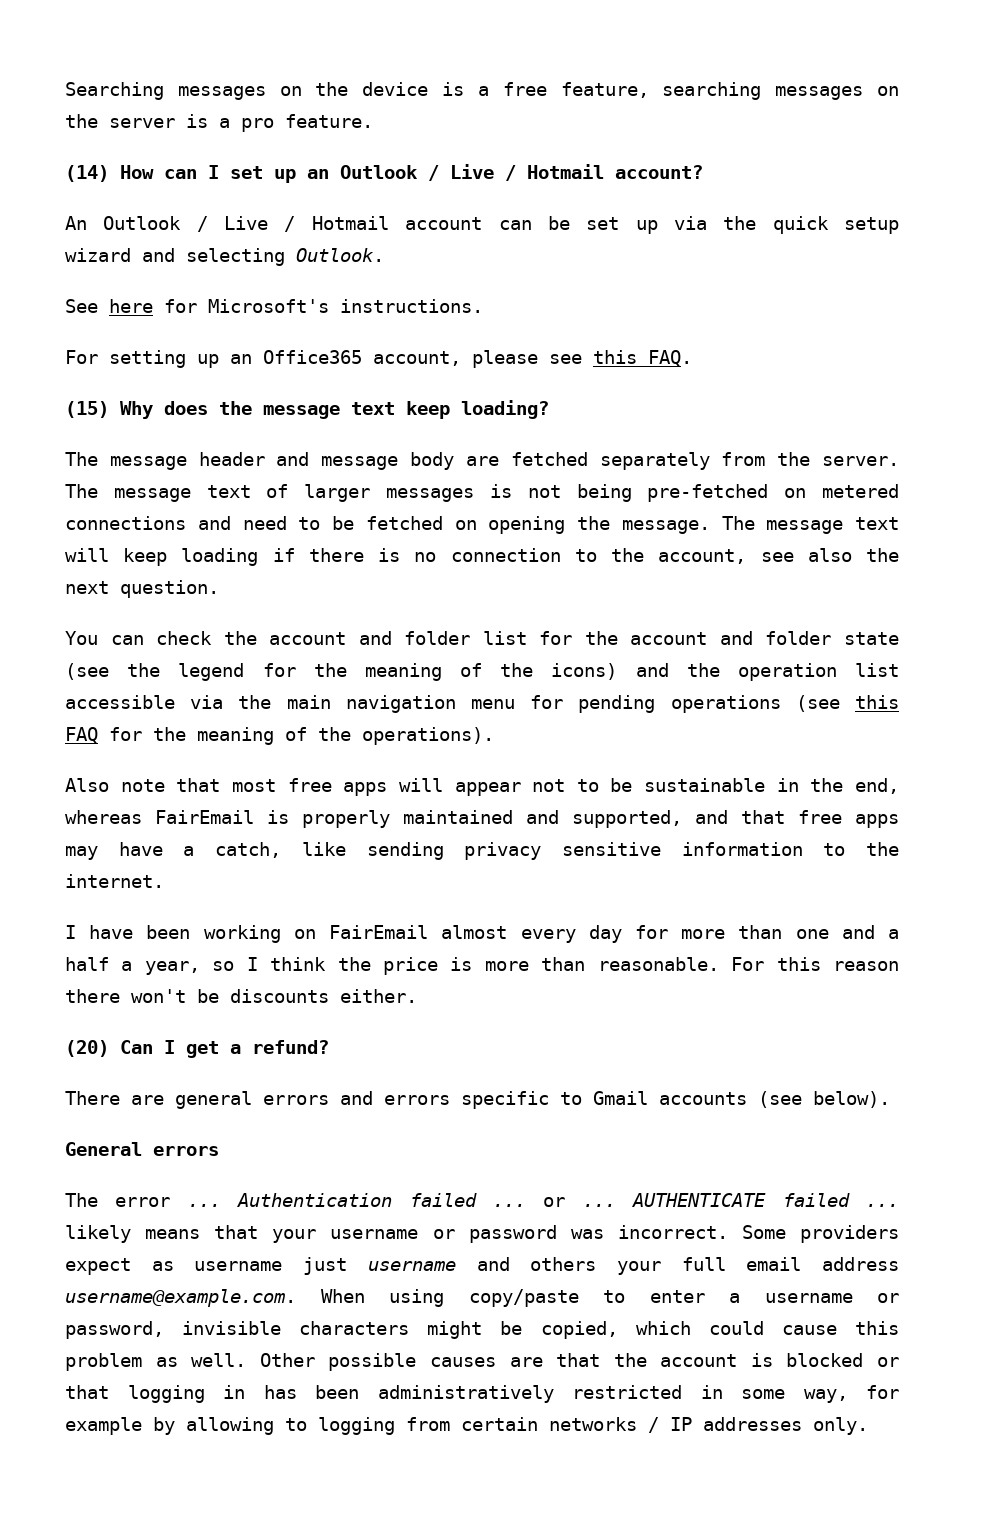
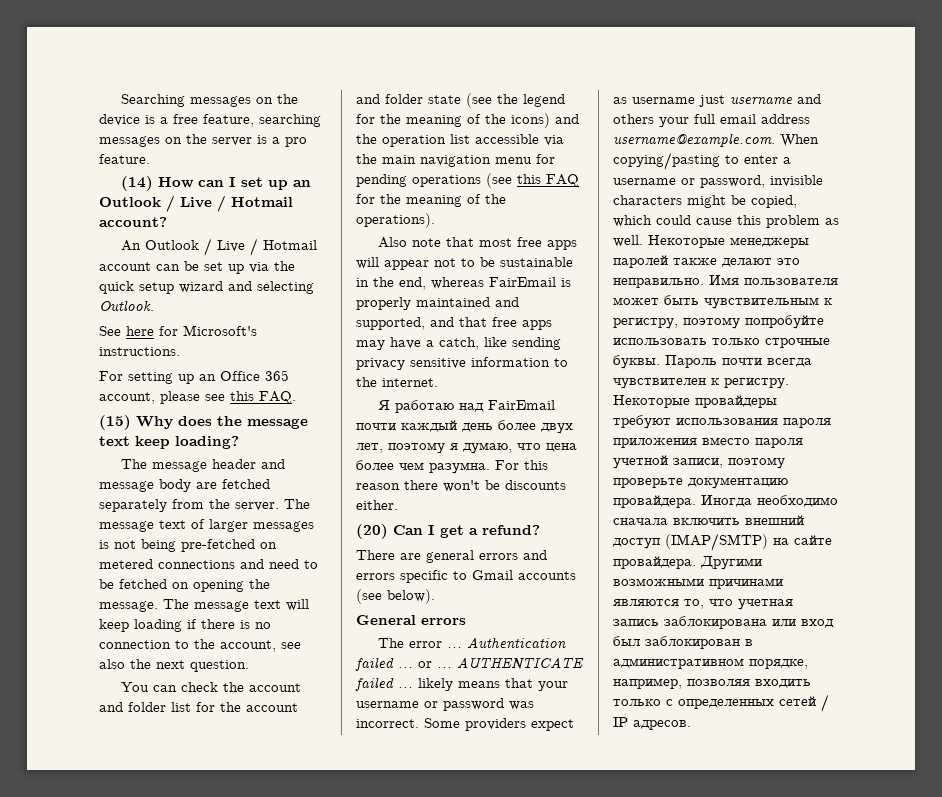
[263,350,362,364] Office365 -> [220,370,289,381] Office 365
[65,925,899,943] [65,957,719,975] I have been working on FairEmail almost every day for more than one and a half a year, so I think the price is more than reasonable. -> [377,400,555,413] [356,420,573,434] [356,442,577,454] [356,460,490,474] Я работаю над FairEmail почти каждый день более двух лет, поэтому я думаю, что цена более чем разумна.
[389,1289,579,1307] using copy/paste -> [613,152,720,170] copying/pasting
[259,1353,900,1371] [65,1385,899,1403] [65,1417,868,1435] Other possible causes are that the account is blocked or that logging in has been administratively restricted in some way, for example by allowing to logging from certain networks / IP addresses only. -> [648,235,809,248] [613,255,800,268] [613,275,838,288] [613,295,833,309] [613,315,824,329] [613,338,830,348] [613,355,812,369] [613,378,789,389] [613,395,777,408] [613,415,831,429] [613,437,803,448] [613,455,785,469] [613,477,788,489] [613,495,838,508] [613,515,804,525] [613,533,832,551] [613,556,762,570] [613,578,783,589] [613,599,793,610] [613,616,834,629] [613,636,753,649] [613,658,808,669] [613,678,811,689] [613,694,829,712] [613,717,691,730] Некоторые менеджеры паролей также делают это неправильно. Имя пользователя может быть чувствительным к регистру, поэтому попробуйте использовать только строчные буквы. Пароль почти всегда чувствителен к регистру. Некоторые провайдеры требуют использования пароля приложения вместо пароля учетной записи, поэтому проверьте документацию провайдера. Иногда необходимо сначала включить внешний доступ (IMAP/SMTP) на сайте провайдера. Другими возможными причинами являются то, что учетная запись заблокирована или вход был заблокирован в административном порядке, например, позволяя входить только с определенных сетей / IP адресов.

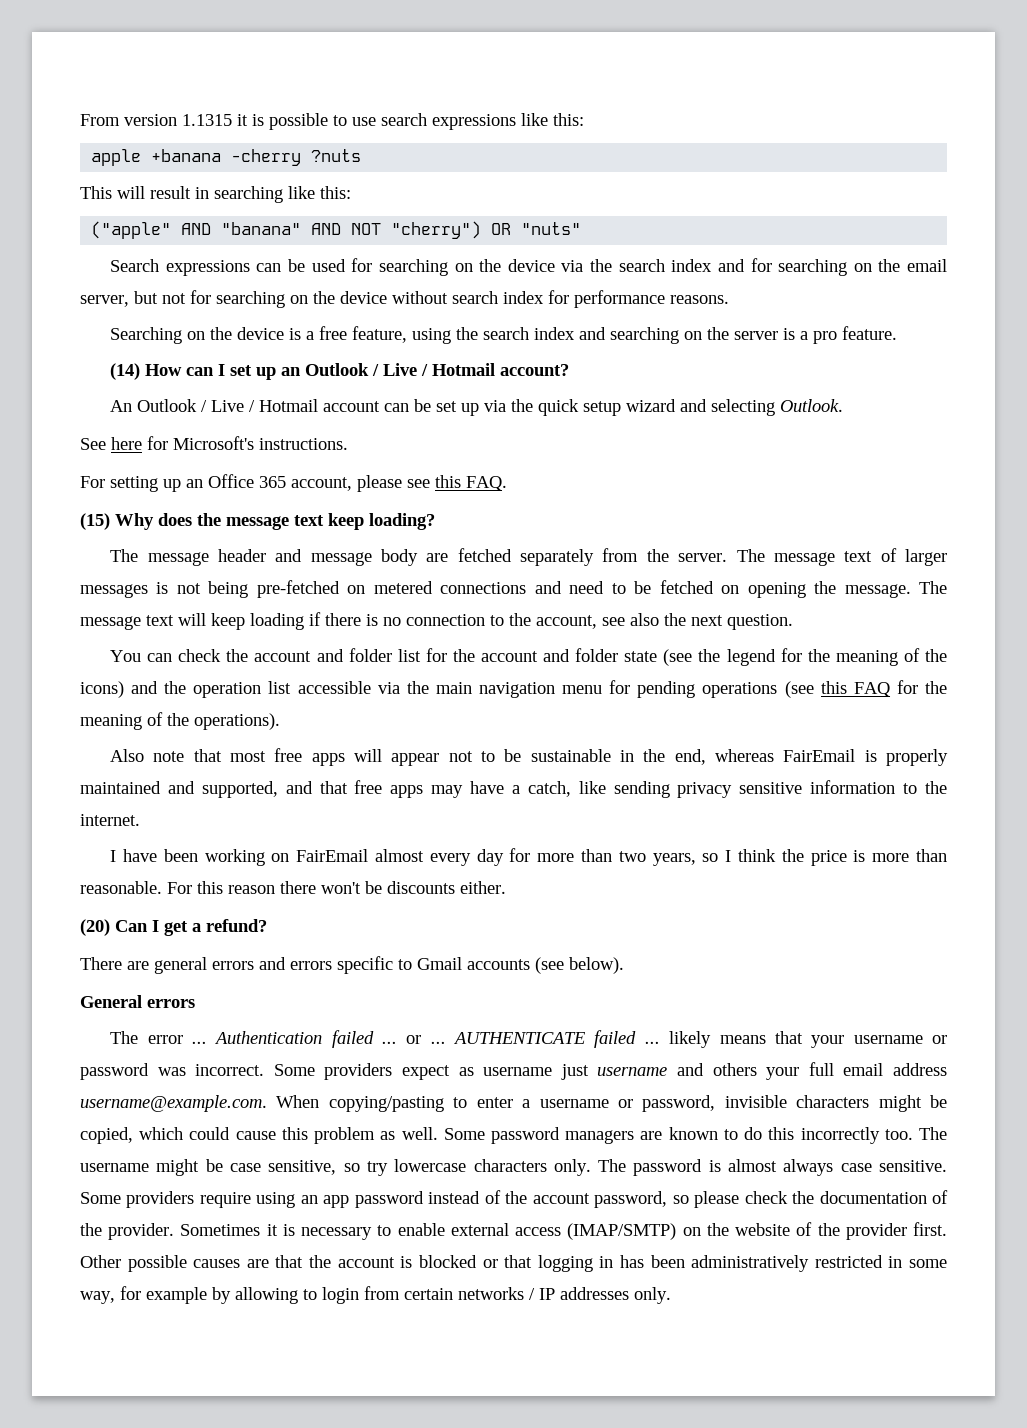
[120,94,251,107] Searching messages -> [80,113,584,130] [91,149,362,166] [80,186,351,203] [91,221,582,239] [110,258,948,276] [80,290,729,308] [110,327,183,344] From version 1.1315 it is possible to use search expressions like this: // apple +banana -cherry ?nuts // This will result in searching like this: // ("apple" AND "banana" AND NOT "cherry") OR "nuts" // Search expressions can be used for searching on the device via the search index and for searching on the email server, but not for searching on the device without search index for performance reasons. // Searching
[259,114,321,127] [99,136,160,147] searching messages -> [412,327,680,344] using the search index and searching
[377,400,555,413] [356,420,573,434] [356,442,577,454] [356,460,490,474] Я работаю над FairEmail почти каждый день более двух лет, поэтому я думаю, что цена более чем разумна. -> [110,848,948,866] [80,881,162,894] I have been working on FairEmail almost every day for more than two years, so I think the price is more than reasonable.
[648,235,809,248] [613,255,800,268] [613,275,838,288] [613,295,833,309] [613,315,824,329] [613,338,830,348] [613,355,812,369] [613,378,789,389] [613,395,777,408] [613,415,831,429] [613,437,803,448] [613,455,785,469] [613,477,788,489] [613,495,838,508] [613,515,804,525] [613,533,832,551] [613,556,762,570] [613,578,783,589] [613,599,793,610] [613,616,834,629] [613,636,753,649] [613,658,808,669] [613,678,811,689] [613,694,829,712] [613,717,691,730] Некоторые менеджеры паролей также делают это неправильно. Имя пользователя может быть чувствительным к регистру, поэтому попробуйте использовать только строчные буквы. Пароль почти всегда чувствителен к регистру. Некоторые провайдеры требуют использования пароля приложения вместо пароля учетной записи, поэтому проверьте документацию провайдера. Иногда необходимо сначала включить внешний доступ (IMAP/SMTP) на сайте провайдера. Другими возможными причинами являются то, что учетная запись заблокирована или вход был заблокирован в административном порядке, например, позволяя входить только с определенных сетей / IP адресов. -> [443,1127,947,1144] [80,1159,947,1176] [80,1190,949,1208] [80,1222,948,1240] [80,1255,947,1272] [80,1286,671,1304] Some password managers are known to do this incorrectly too. The username might be case sensitive, so try lowercase characters only. The password is almost always case sensitive. Some providers require using an app password instead of the account password, so please check the documentation of the provider. Sometimes it is necessary to enable external access (IMAP/SMTP) on the website of the provider first. Other possible causes are that the account is blocked or that logging in has been administratively restricted in some way, for example by allowing to login from certain networks / IP addresses only.

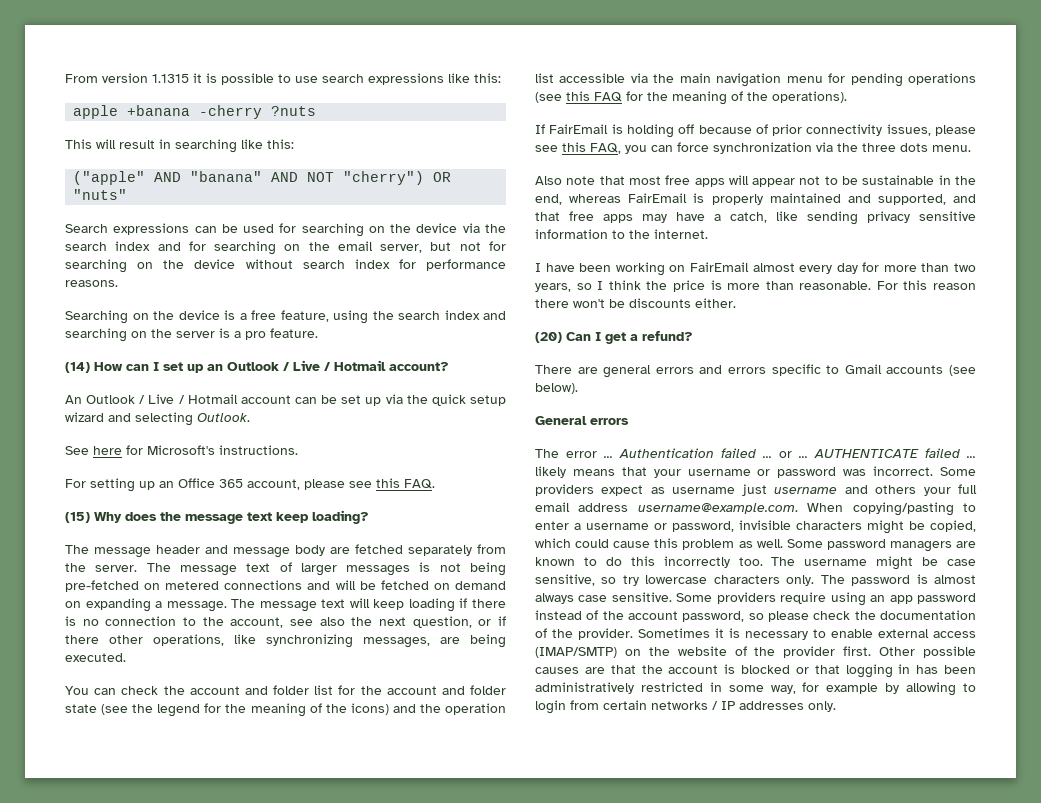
[569,581,626,594] need to -> [335,580,356,590] will
[747,581,837,598] opening the -> [454,581,506,590] [65,598,163,612] demand on expanding a
[727,614,793,630] question. -> [412,616,507,628] [65,634,506,648] [65,653,126,662] question, or if there other operations, like synchronizing messages, are being executed.
(280, 721) none -> [535,124,976,138] [535,142,971,154] // If FairEmail is holding off because of prior connectivity issues, please see this FAQ, you can force synchronization via the three dots menu.

